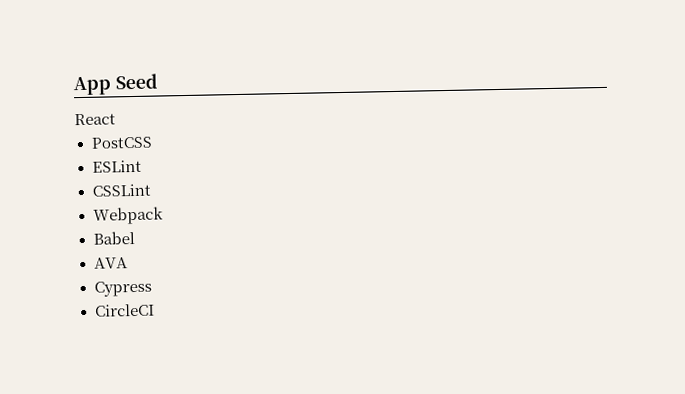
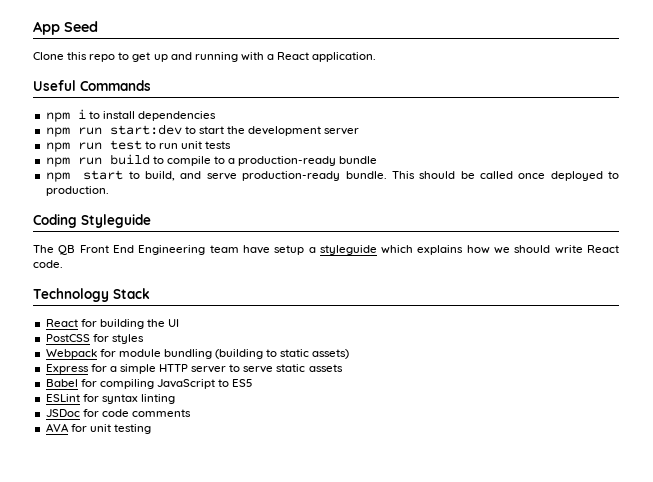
[74,113,116,126] [90,136,153,149] [91,159,142,173] [91,183,151,197] [92,206,164,225] [92,230,135,245] [93,257,128,269] [93,280,152,297] [94,303,155,317] React // PostCSS // ESLint // CSSLint // Webpack // Babel // AVA // Cypress // CircleCI -> [33,52,377,62] [33,80,151,91] [45,109,216,122] [45,124,360,137] [45,140,232,152] [45,154,378,167] [45,170,620,182] [45,186,109,196] [33,214,151,228] [33,245,619,255] [33,260,63,268] [33,288,150,302] [45,319,180,329] [45,334,144,344] [45,349,350,359] [45,364,343,374] [45,379,254,389] [45,394,175,404] [45,409,191,417] [45,423,151,434] Clone this repo to get up and running with a React application. // Useful Commands // npm i to install dependencies // npm run start:dev to start the development server // npm run test to run unit tests // npm run build to compile to a production-ready bundle // npm start to build, and serve production-ready bundle. This should be called once deployed to production. // Coding Styleguide // The QB Front End Engineering team have setup a styleguide which explains how we should write React code. // Technology Stack // React for building the UI // PostCSS for styles // Webpack for module bundling (building to static assets) // Express for a simple HTTP server to serve static assets // Babel for compiling JavaScript to ES5 // ESLint for syntax linting // JSDoc for code comments // AVA for unit testing

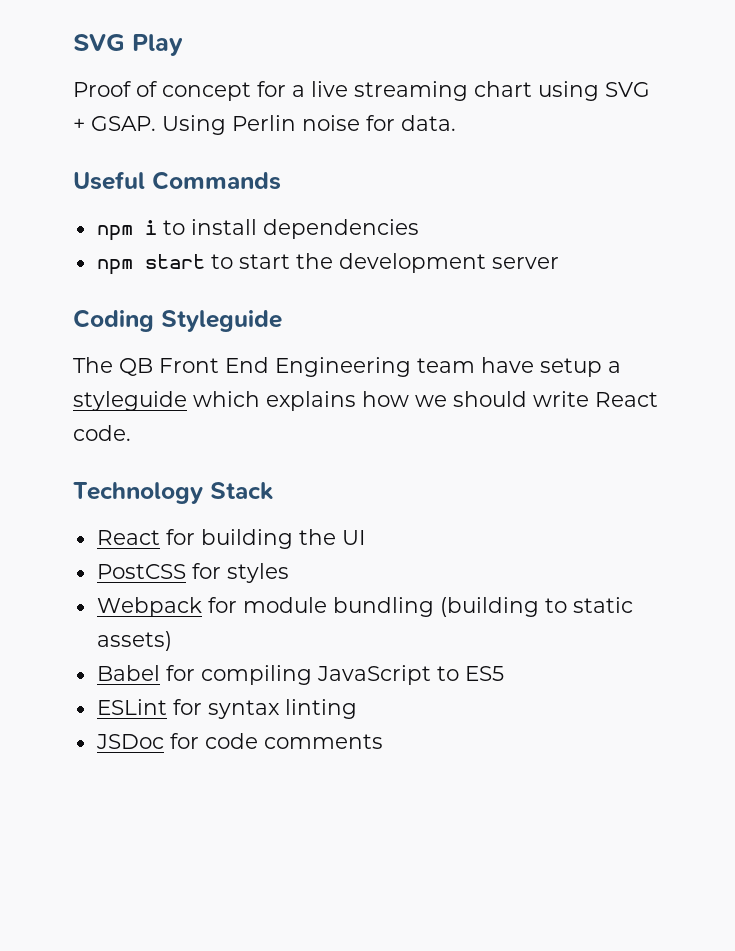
[33,21,98,35] [33,52,377,62] App Seed // Clone this repo to get up and running with a React application. -> [73,34,183,56] [73,81,650,101] [73,115,456,135] SVG Play // Proof of concept for a live streaming chart using SVG + GSAP. Using Perlin noise for data.
[77,124,182,135] run start:dev -> [144,254,205,269] start
[45,140,232,152] [45,154,378,167] [45,170,620,182] [45,186,109,196] // npm run test to run unit tests // npm run build to compile to a production-ready bundle // npm start to build, and serve production-ready bundle. This should be called once deployed to production. -> (559, 263) none
[45,364,343,374] // Express for a simple HTTP server to serve static assets -> (172, 641) none
[45,423,151,434] // AVA for unit testing -> (383, 741) none

